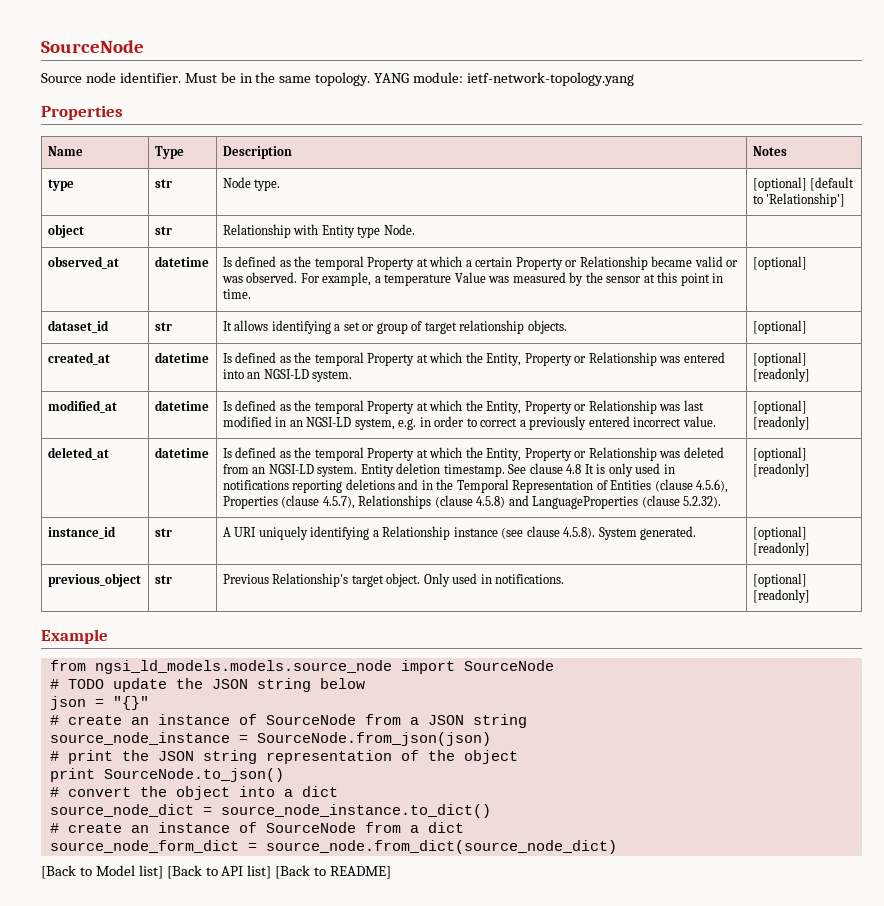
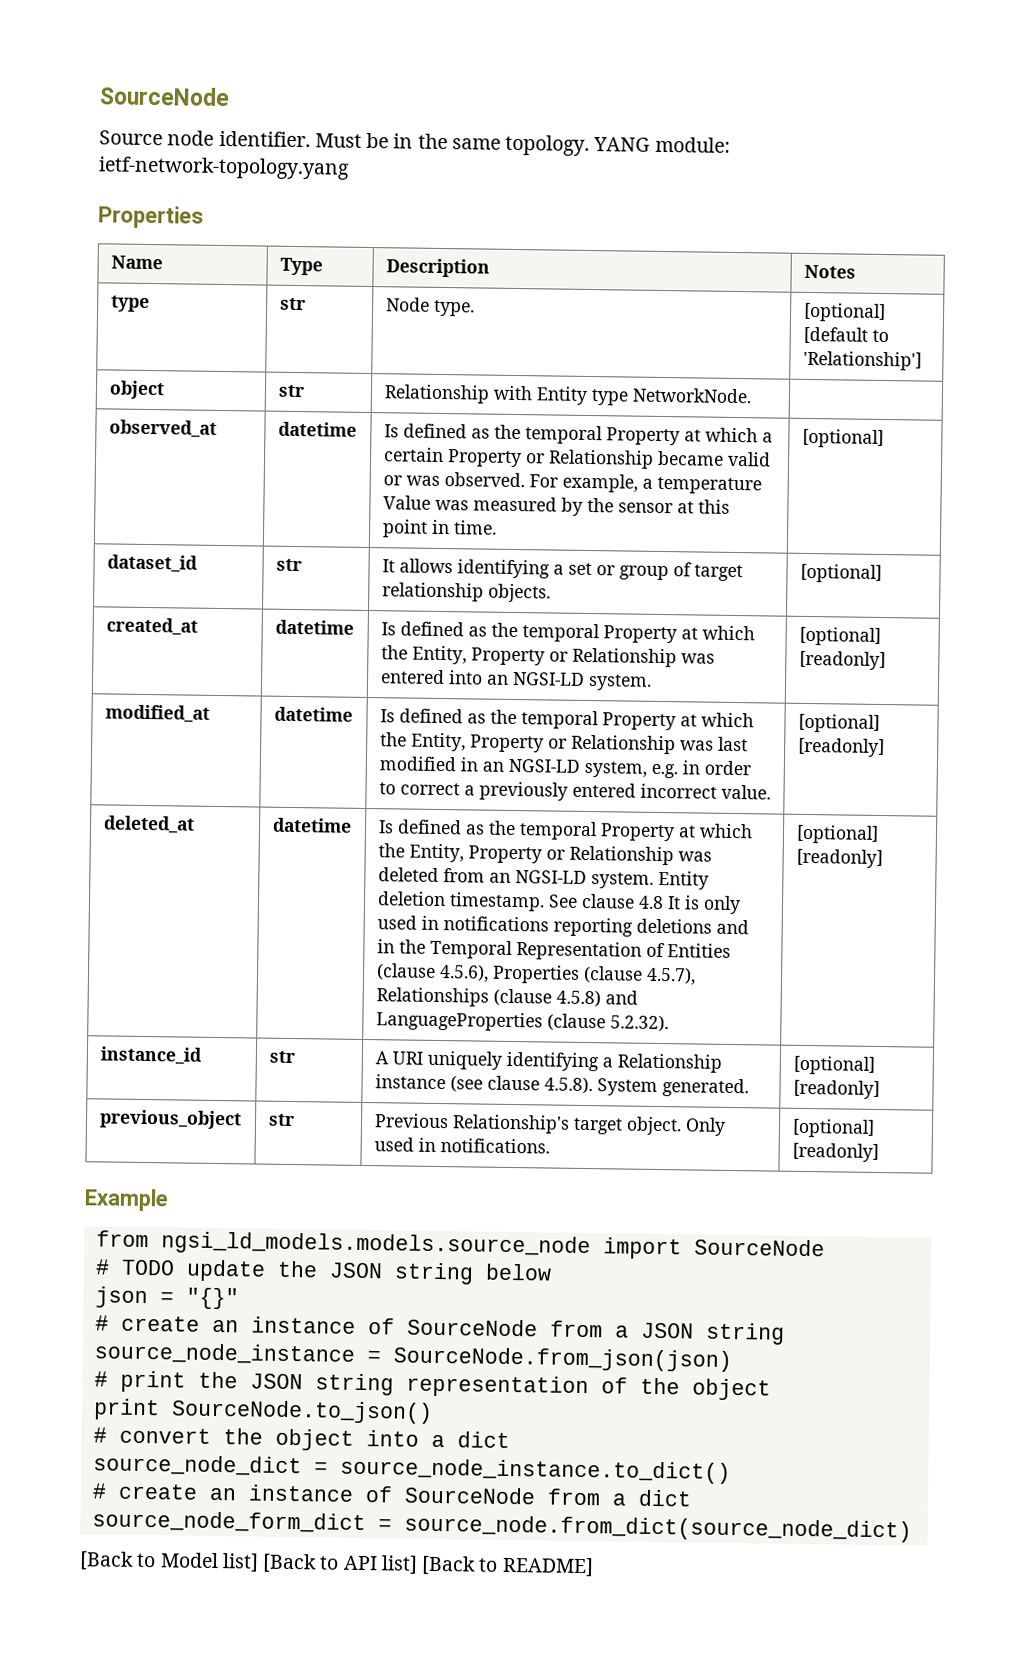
[383,224,415,235] Node. -> [631,387,752,404] NetworkNode.

